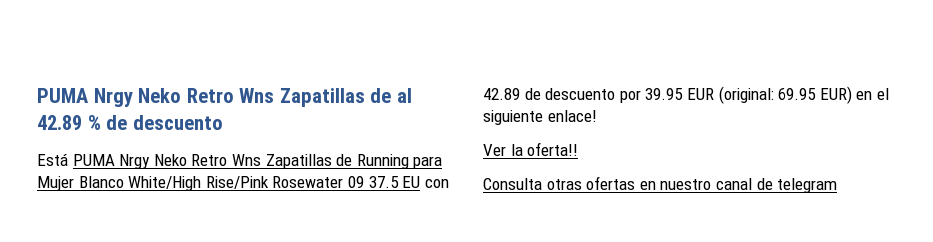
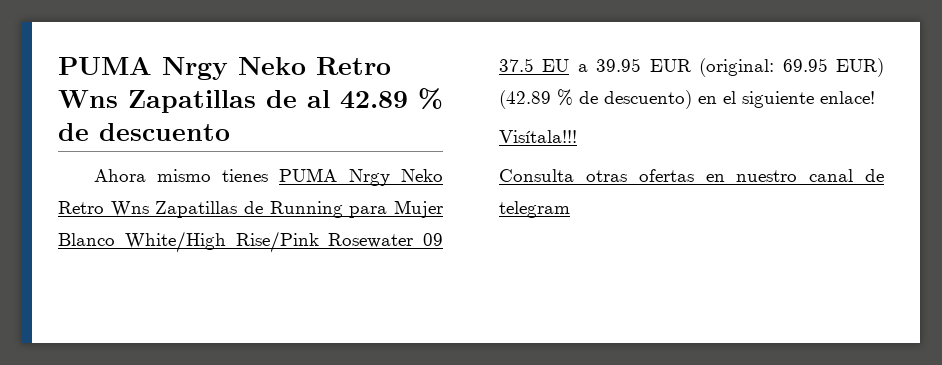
[37,153,68,166] Está -> [93,169,269,182] Ahora mismo tienes
[424,179,449,188] [483,88,641,103] con 42.89 de descuento por -> [577,64,588,72] a
(852, 95) none -> [499,89,692,109] (42.89 % de descuento)
[483,142,579,156] Ver la oferta!! -> [499,130,577,143] Visítala!!!

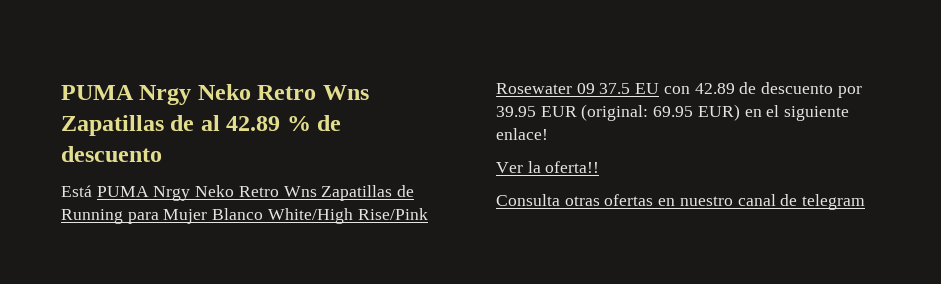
[93,169,269,182] Ahora mismo tienes -> [61,185,92,197] Está
[577,64,588,72] a -> [663,82,862,98] con 42.89 de descuento por
[499,89,692,109] (42.89 % de descuento) -> (740, 112) none
[499,130,577,143] Visítala!!! -> [496,161,600,173] Ver la oferta!!

